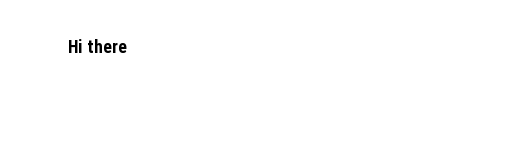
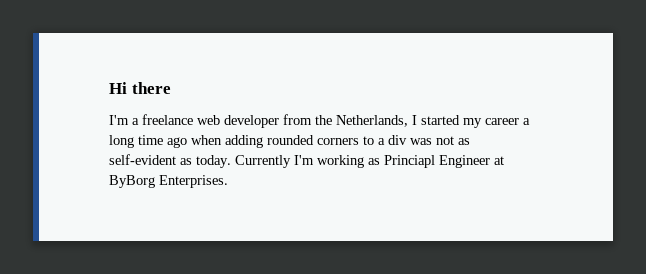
(127, 46) none -> [109,114,530,128] [109,135,470,148] [109,154,504,168] [109,175,228,188] // I'm a freelance web developer from the Netherlands, I started my career a long time ago when adding rounded corners to a div was not as self-evident as today. Currently I'm working as Princiapl Engineer at ByBorg Enterprises.

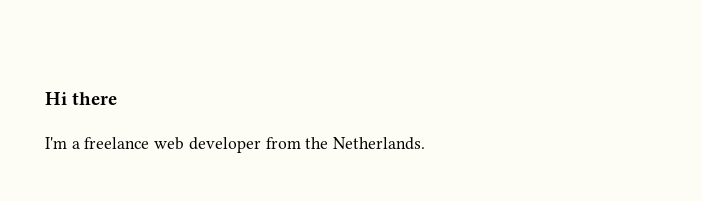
[336,115,530,128] [109,135,470,148] [109,154,504,168] [109,175,228,188] Netherlands, I started my career a long time ago when adding rounded corners to a div was not as self-evident as today. Currently I'm working as Princiapl Engineer at ByBorg Enterprises. -> [333,137,426,150] Netherlands.

